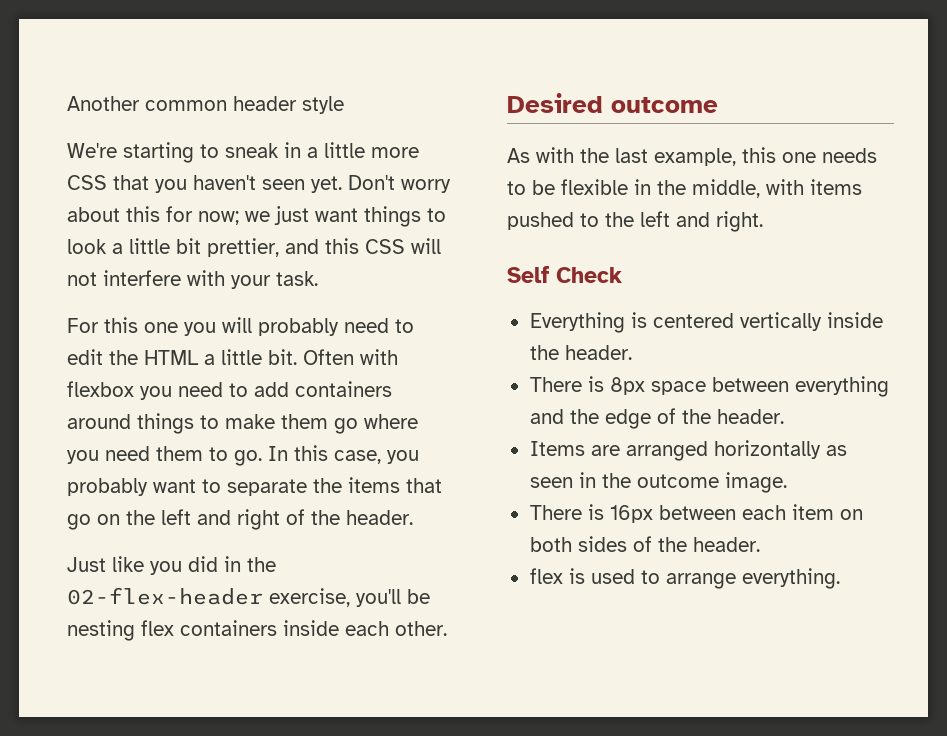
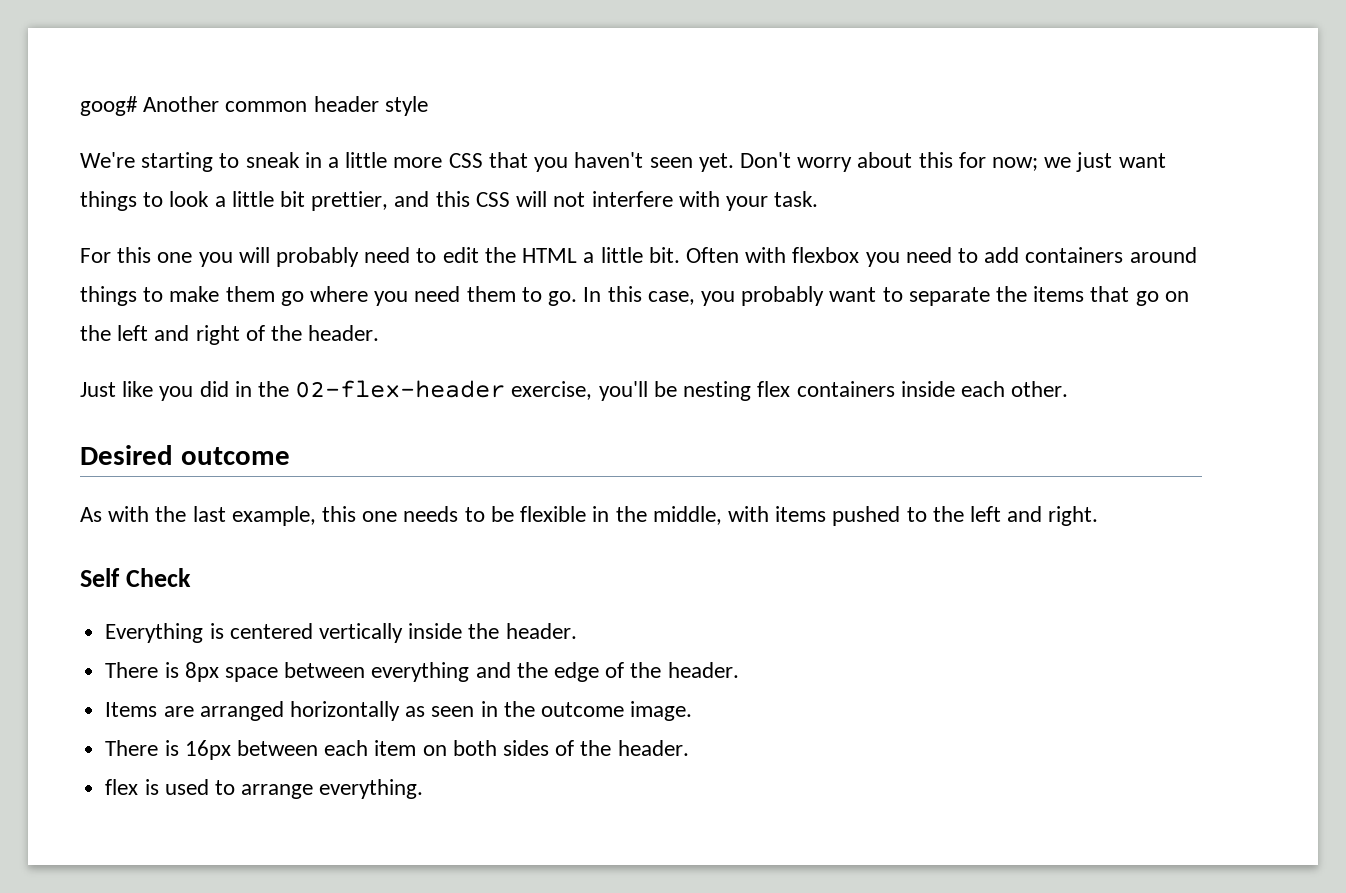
(67, 103) none -> [80,96,138,116] goog#

